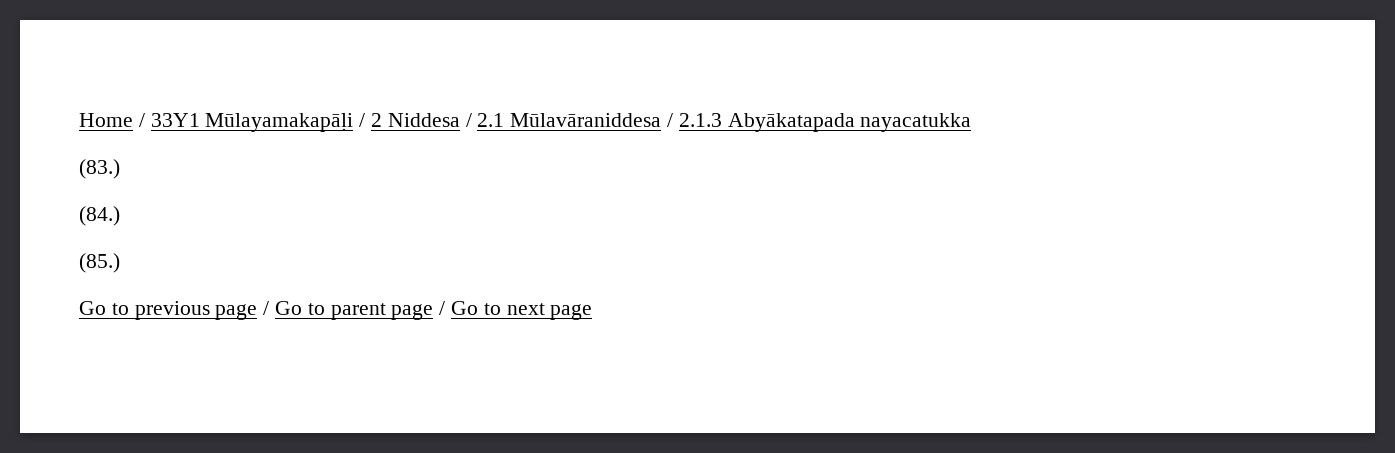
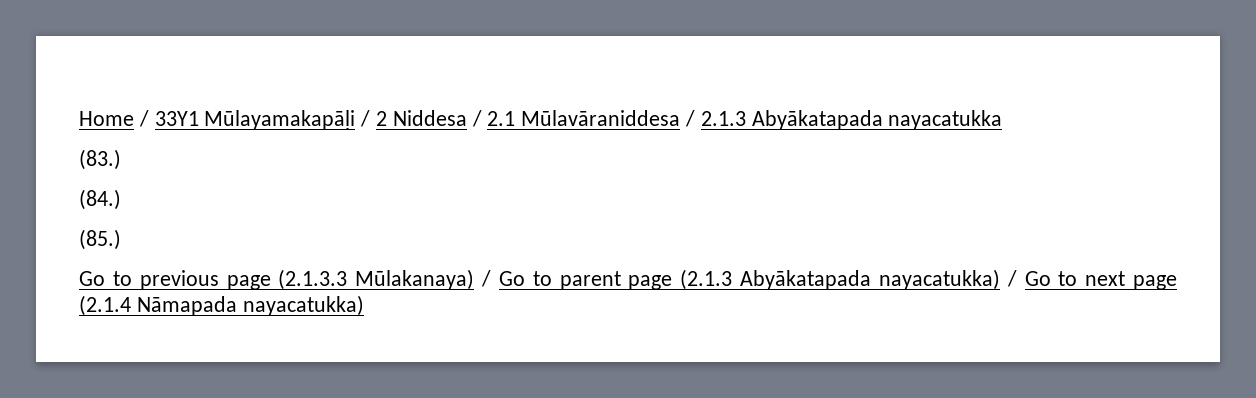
(258, 312) none -> [278,269,475,290] (2.1.3.3 Mūlakanaya)
(434, 312) none -> [680,269,1000,290] (2.1.3 Abyākatapada nayacatukka)
(593, 312) none -> [79,295,364,316] (2.1.4 Nāmapada nayacatukka)

